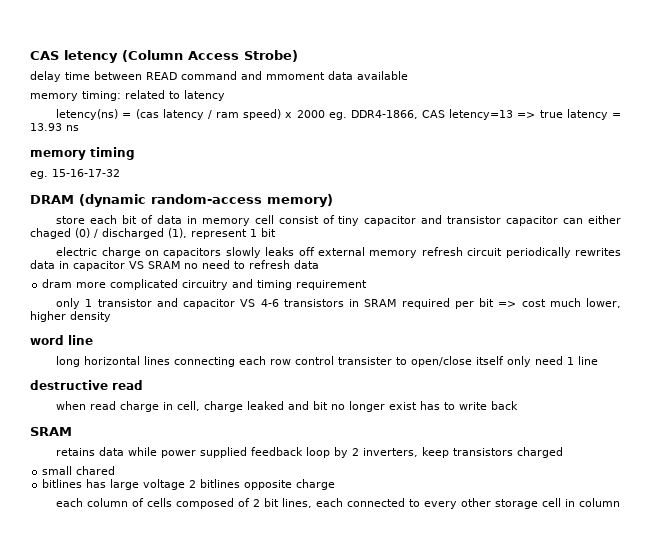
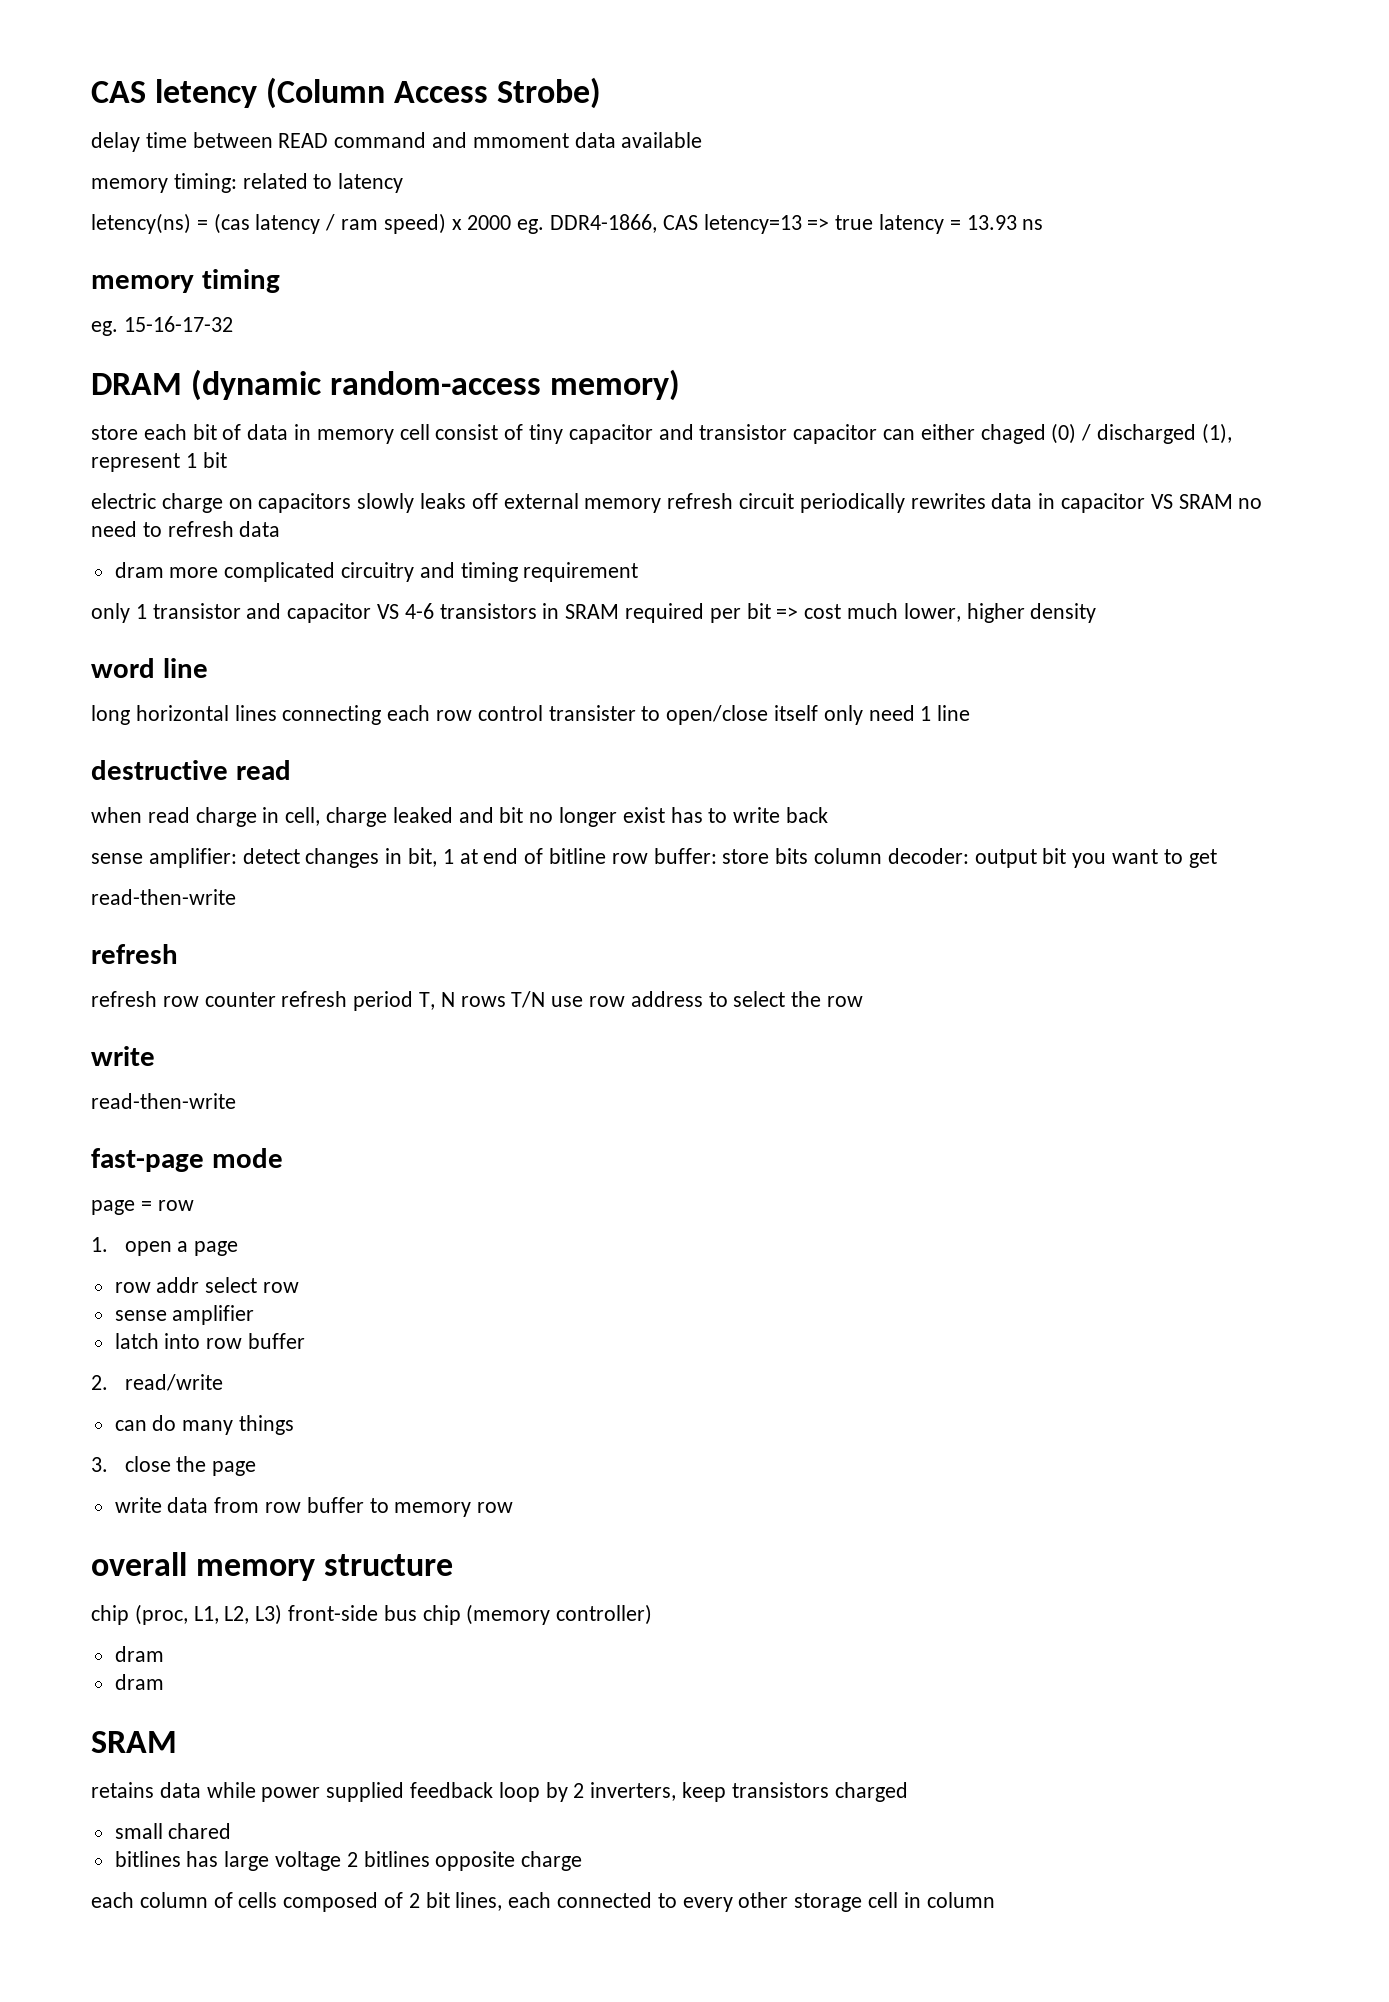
(519, 405) none -> [91,848,1217,868] [91,889,236,905] [91,944,178,964] [91,991,864,1011] [91,1046,155,1066] [91,1093,236,1109] [91,1148,283,1172] [91,1200,194,1215] [91,1237,239,1256] [114,1277,300,1293] [114,1305,255,1325] [114,1333,306,1349] [91,1374,223,1391] [114,1415,295,1435] [91,1456,257,1476] [114,1497,514,1517] [91,1552,454,1581] [91,1604,653,1625] [114,1646,164,1662] [114,1674,164,1690] // sense amplifier: detect changes in bit, 1 at end of bitline row buffer: store bits column decoder: output bit you want to get // read-then-write // refresh // refresh row counter refresh period T, N rows T/N use row address to select the row // write // read-then-write // fast-page mode // page = row // 1. open a page // row addr select row // sense amplifier // latch into row buffer // 2. read/write // can do many things // 3. close the page // write data from row buffer to memory row // overall memory structure // chip (proc, L1, L2, L3) front-side bus chip (memory controller) // dram // dram

